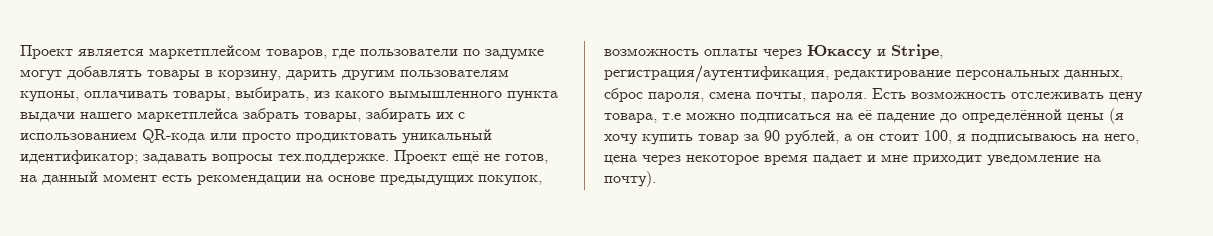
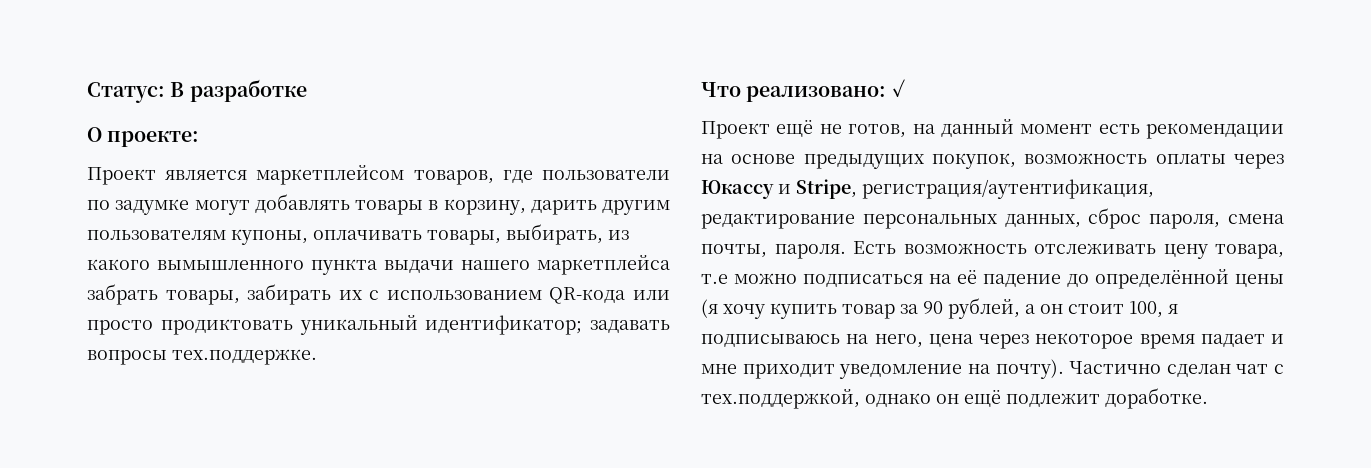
(20, 52) none -> [87,79,307,103] [87,127,200,147] Статус: В разработке // О проекте: //
(389, 159) none -> [701,79,906,102] // Что реализовано: ✓ //
(656, 179) none -> [1069,361,1284,377] [701,388,1208,409] Частично сделан чат с тех.поддержкой, однако он ещё подлежит доработке.

